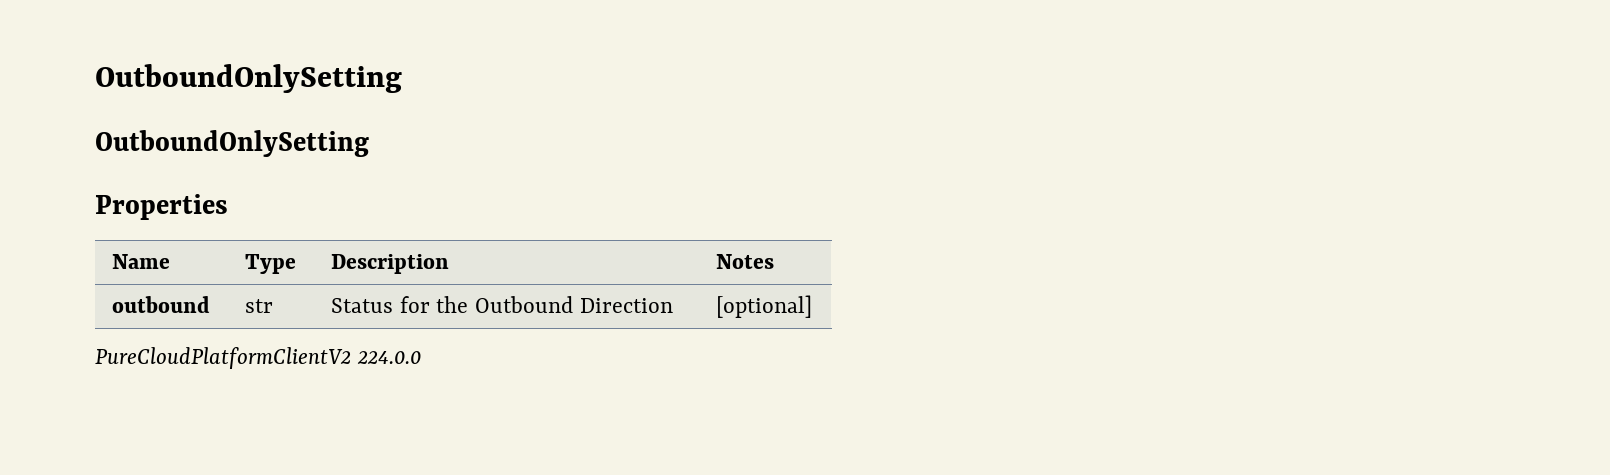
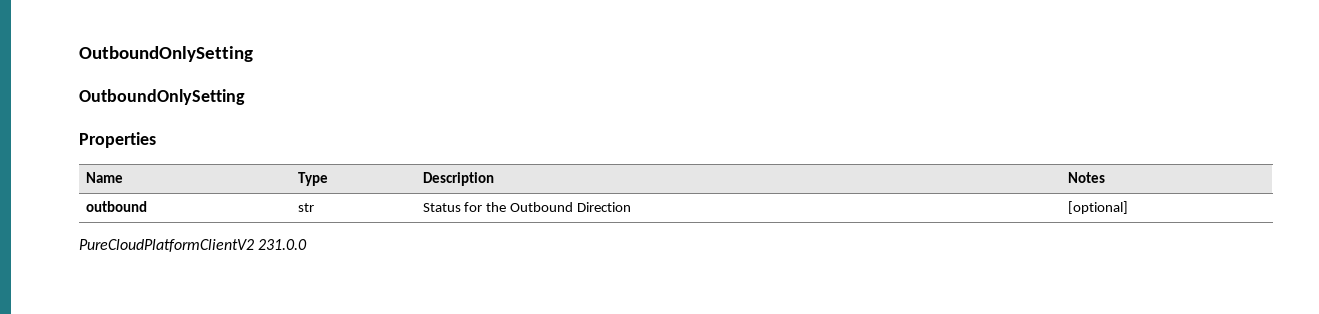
[356,351,421,364] 224.0.0 -> [258,239,308,250] 231.0.0

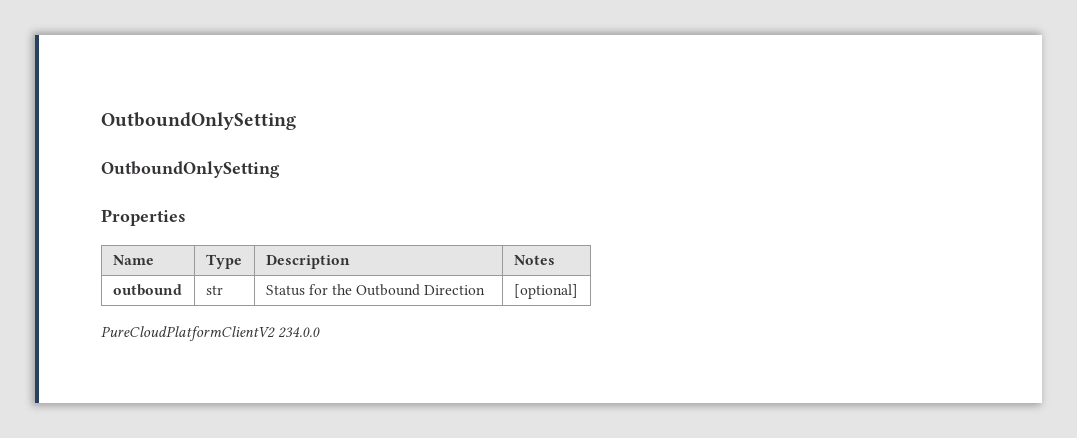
[258,239,308,250] 231.0.0 -> [278,327,321,338] 234.0.0

